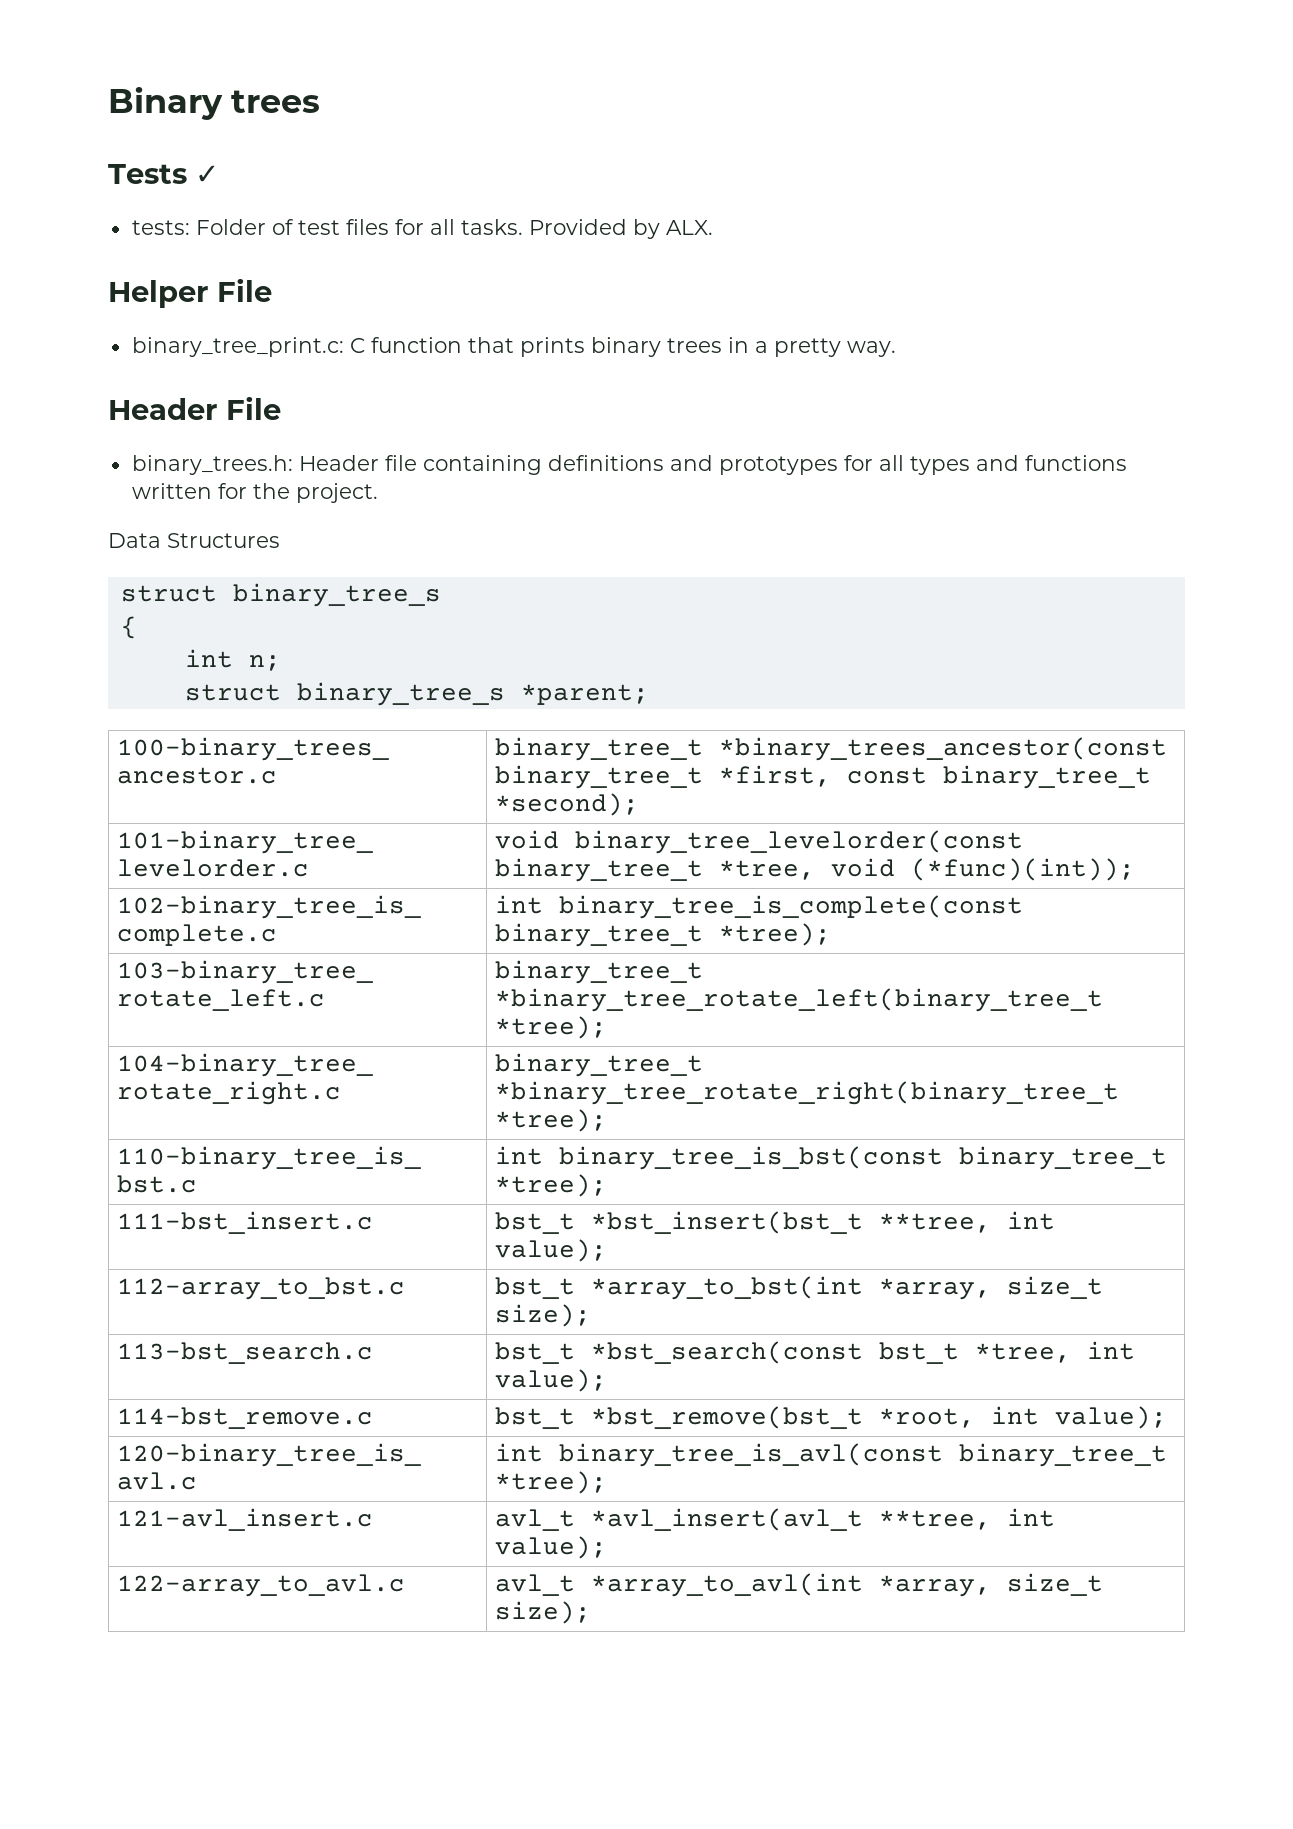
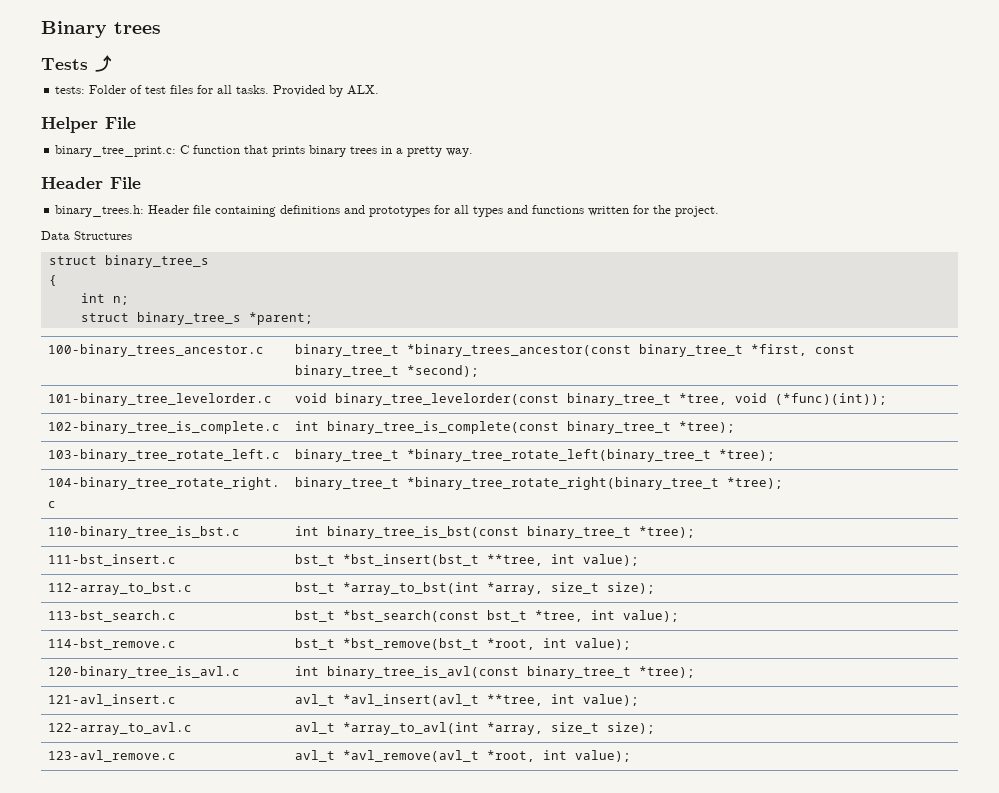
[195,165,219,184] ✓ -> [95,55,112,72] ⤴
(592, 1612) none -> [48,750,177,762] [295,750,632,762] // 123-avl_remove.c | avl_t *avl_remove(avl_t *root, int value);

